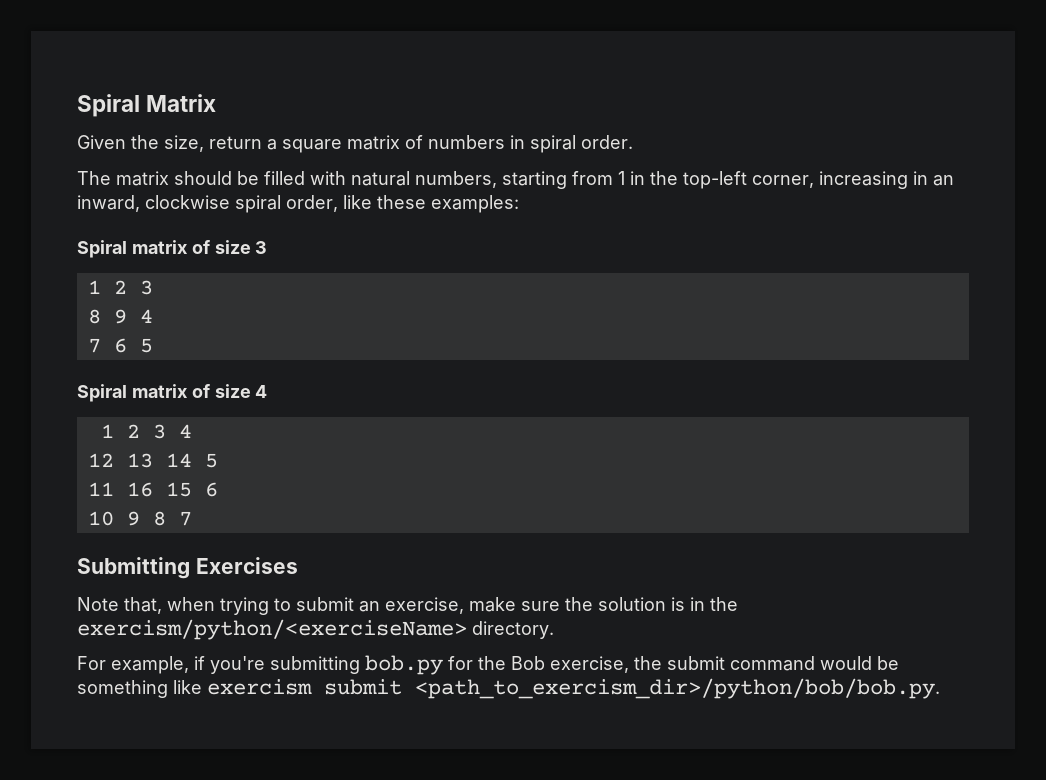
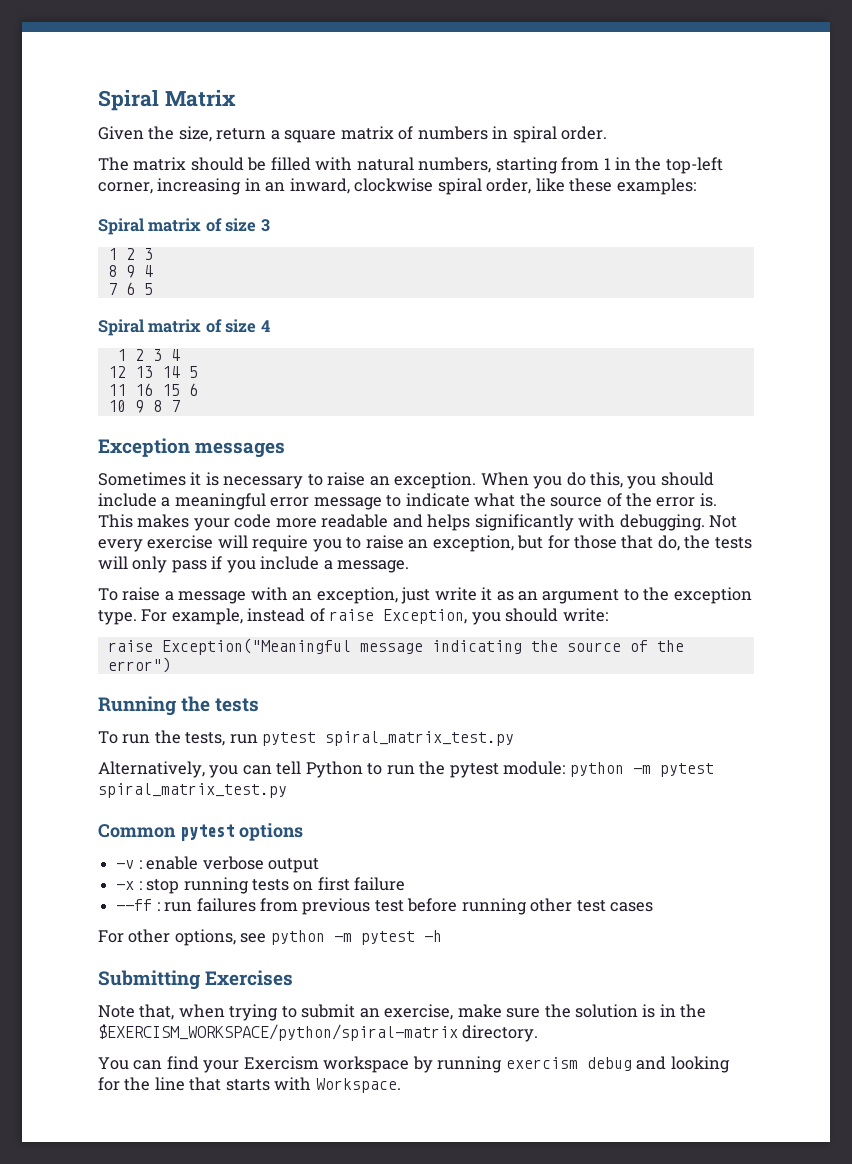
(192, 518) none -> [98,438,286,458] [98,472,714,489] [98,493,717,510] [98,514,738,531] [98,535,752,552] [98,556,410,573] [98,587,752,604] [98,608,608,625] [107,638,684,655] [107,657,171,673] [98,696,260,716] [98,730,515,746] [98,761,714,778] [98,783,287,798] [98,823,303,841] [116,856,319,873] [116,877,406,894] [116,898,654,915] [98,929,442,946] // Exception messages // Sometimes it is necessary to raise an exception. When you do this, you should include a meaningful error message to indicate what the source of the error is. This makes your code more readable and helps significantly with debugging. Not every exercise will require you to raise an exception, but for those that do, the tests will only pass if you include a message. // To raise a message with an exception, just write it as an argument to the exception type. For example, instead of raise Exception, you should write: // raise Exception("Meaningful message indicating the source of the error") // Running the tests // To run the tests, run pytest spiral_matrix_test.py // Alternatively, you can tell Python to run the pytest module: python -m pytest spiral_matrix_test.py // Common pytest options // -v : enable verbose output // -x : stop running tests on first failure // --ff : run failures from previous test before running other test cases // For other options, see python -m pytest -h
[77,619,467,640] exercism/python/<exerciseName> -> [98,1024,458,1041] $EXERCISM_WORKSPACE/python/spiral-matrix
[77,655,899,675] [77,678,940,699] For example, if you're submitting bob.py for the Bob exercise, the submit command would be something like exercism submit <path_to_exercism_dir>/python/bob/bob.py. -> [98,1056,730,1073] [98,1077,401,1093] You can find your Exercism workspace by running exercism debug and looking for the line that starts with Workspace.

